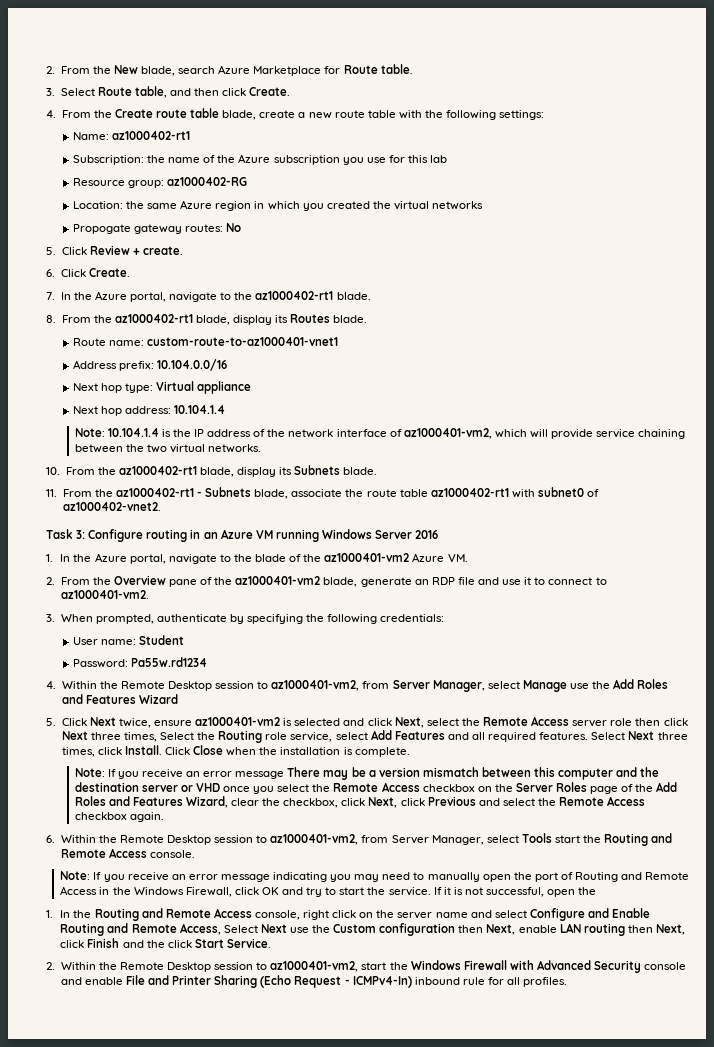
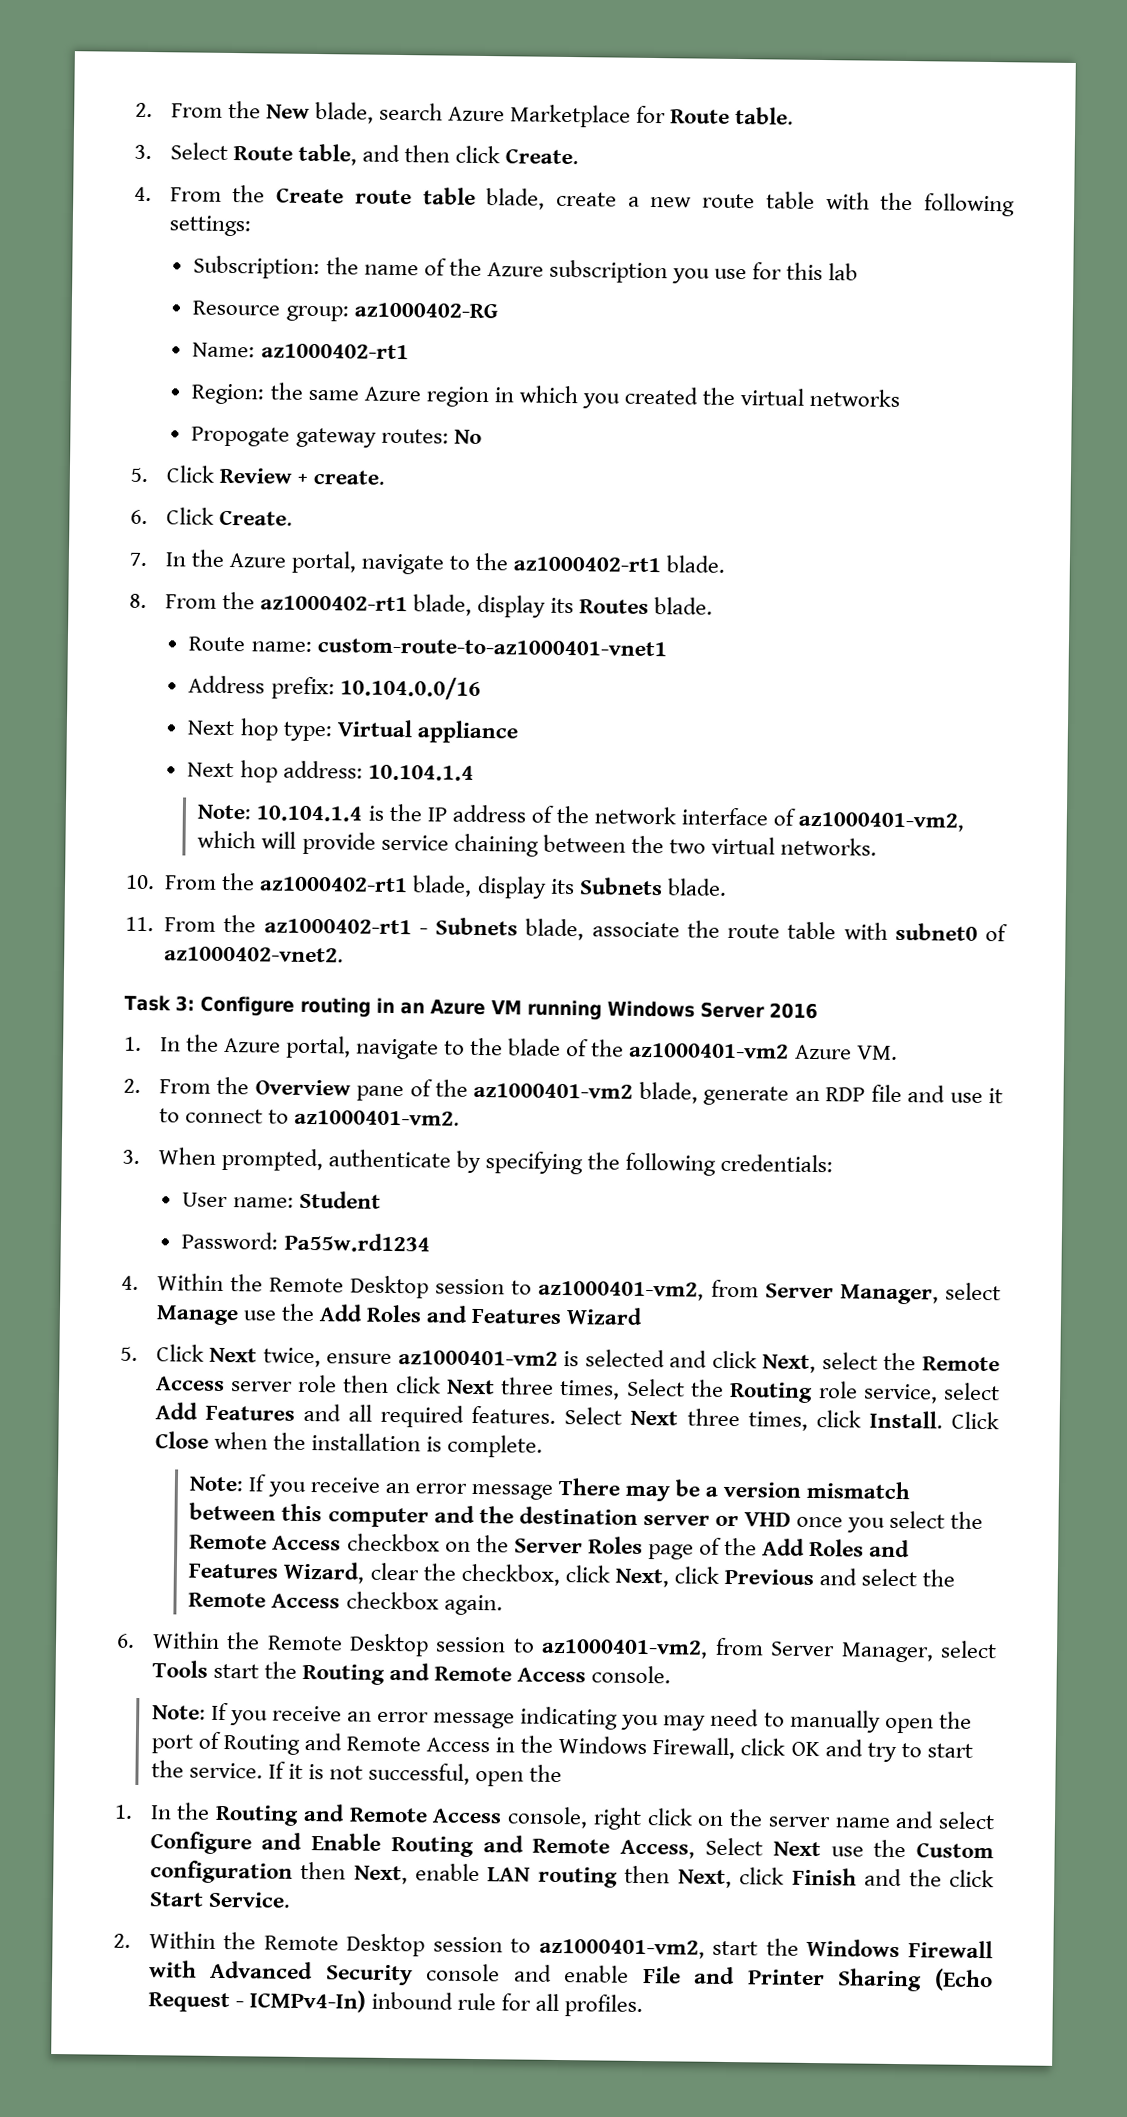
[72,131,191,140] // Name: az1000402-rt1 -> (251, 226) none
[72,201,123,209] Location: -> [192,342,409,360] [191,383,265,405] Name: az1000402-rt1 // Region:
[430,488,509,497] az1000402-rt1 -> (837, 930) none

